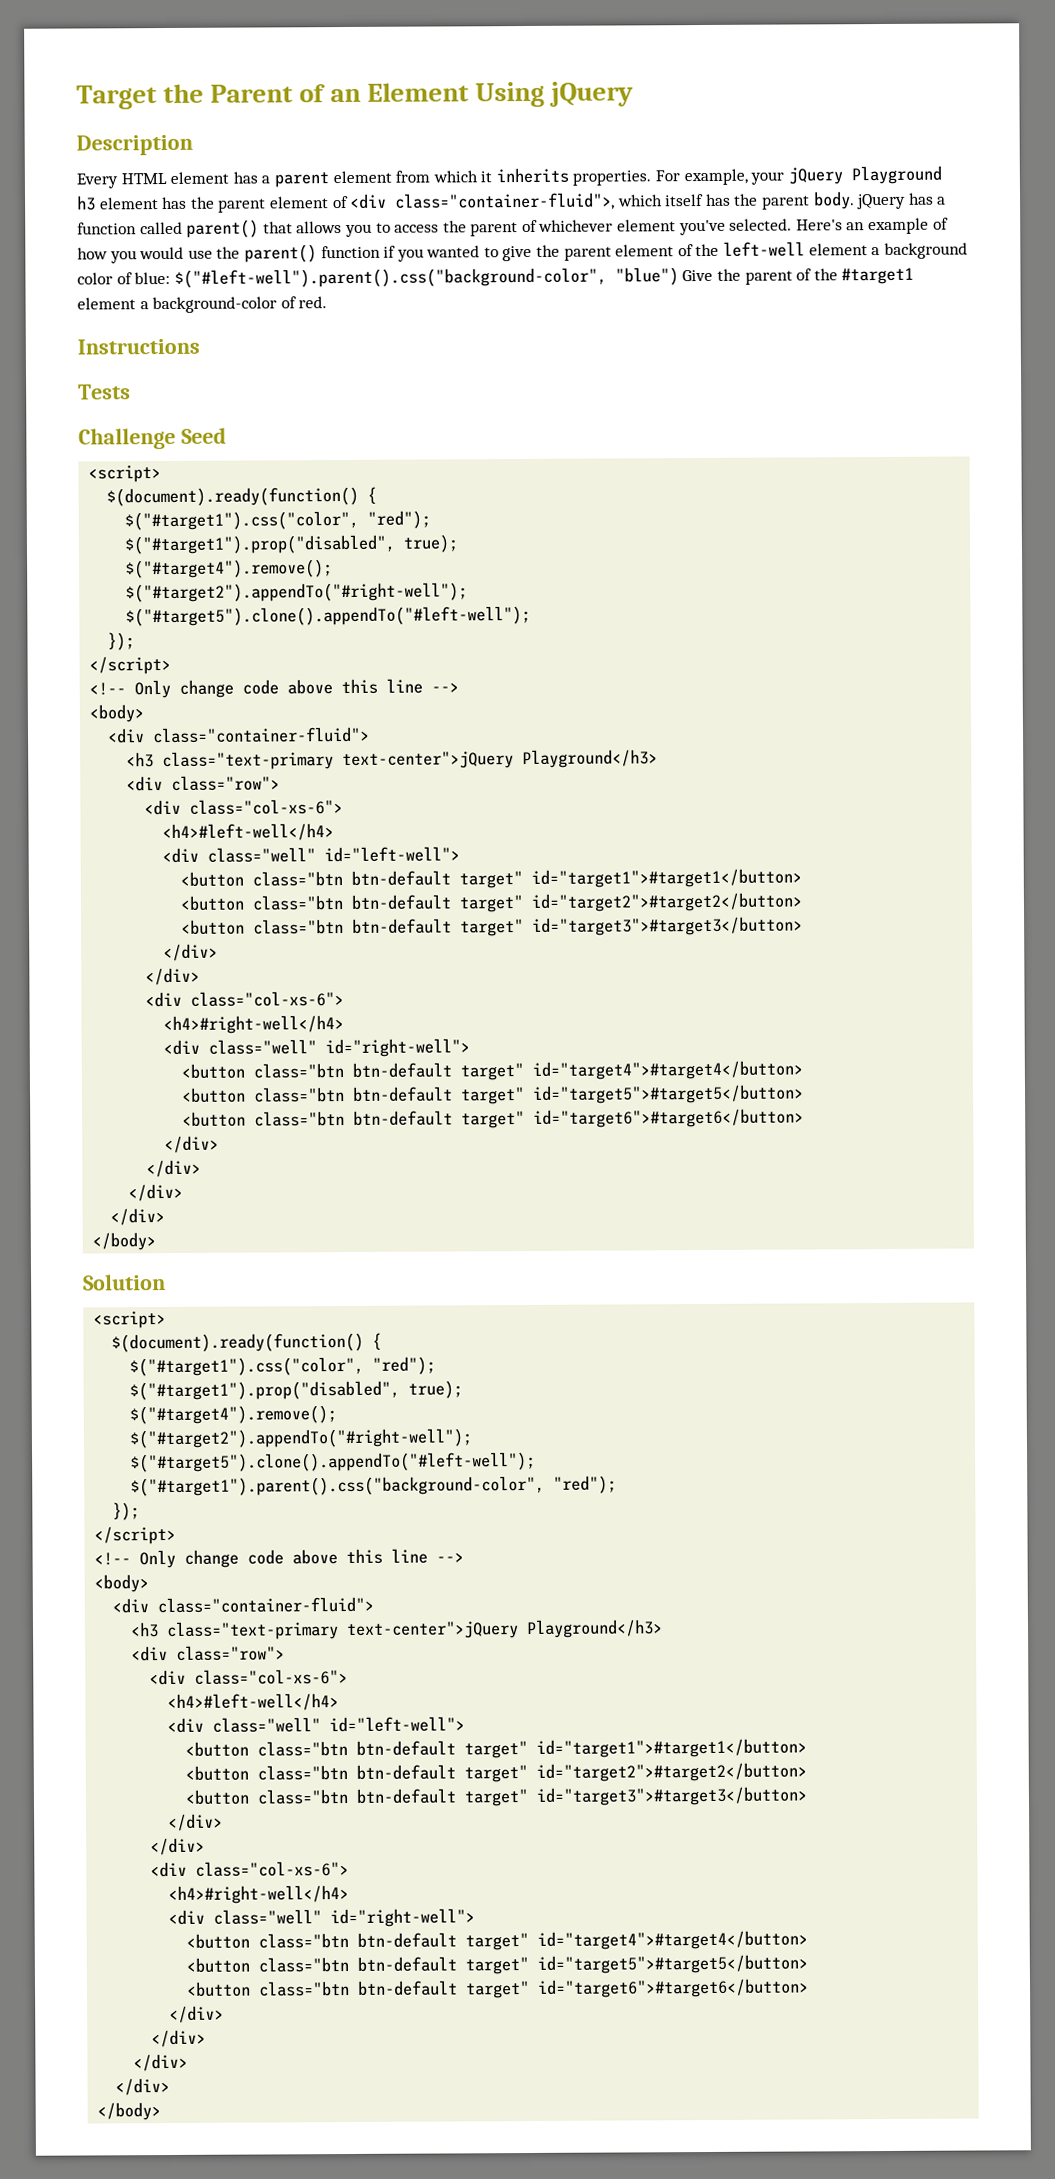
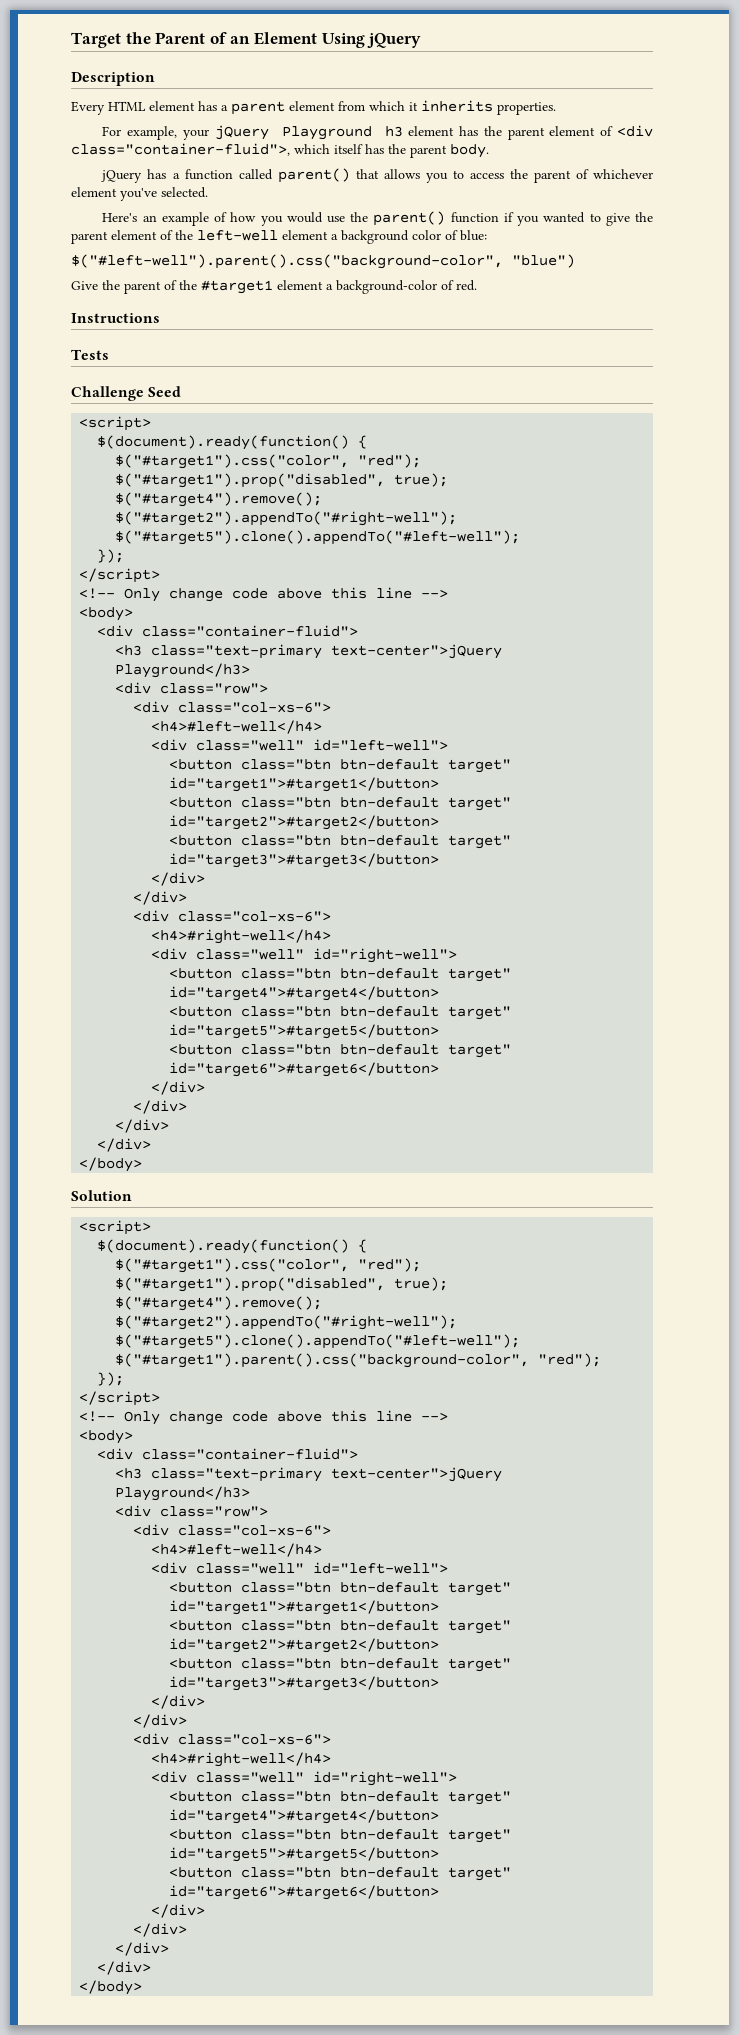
(652, 178) none -> (556, 108) //
(855, 200) none -> (489, 151) //
(793, 224) none -> (208, 192) //
(171, 278) none -> (487, 235) //
(679, 276) none -> (575, 261) //

